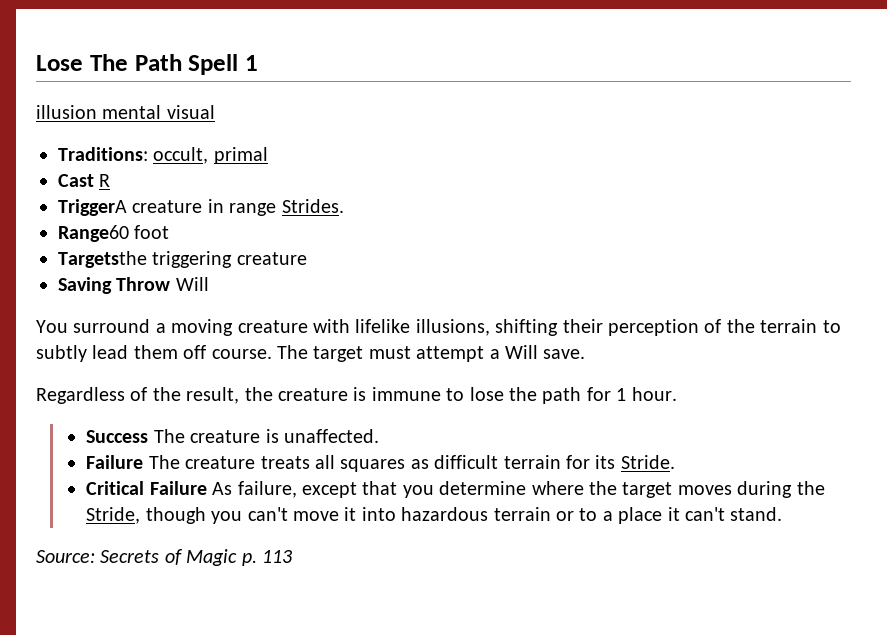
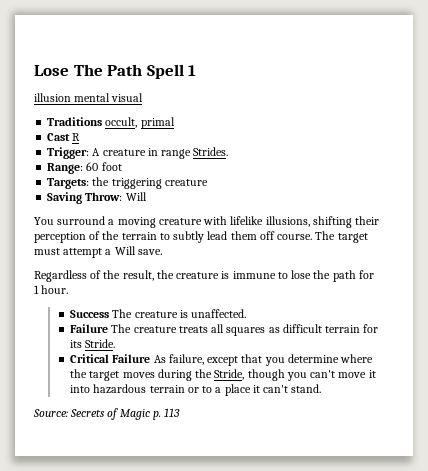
[58,147,148,161] Traditions: -> [47,117,103,126] Traditions
[58,199,127,216] TriggerA -> [47,147,101,159] Trigger: A
[58,225,129,242] Range60 -> [47,162,99,174] Range: 60
[58,251,147,268] Targetsthe -> [47,177,110,189] Targets: the
[116,277,171,291] Throw -> [85,192,123,201] Throw:

